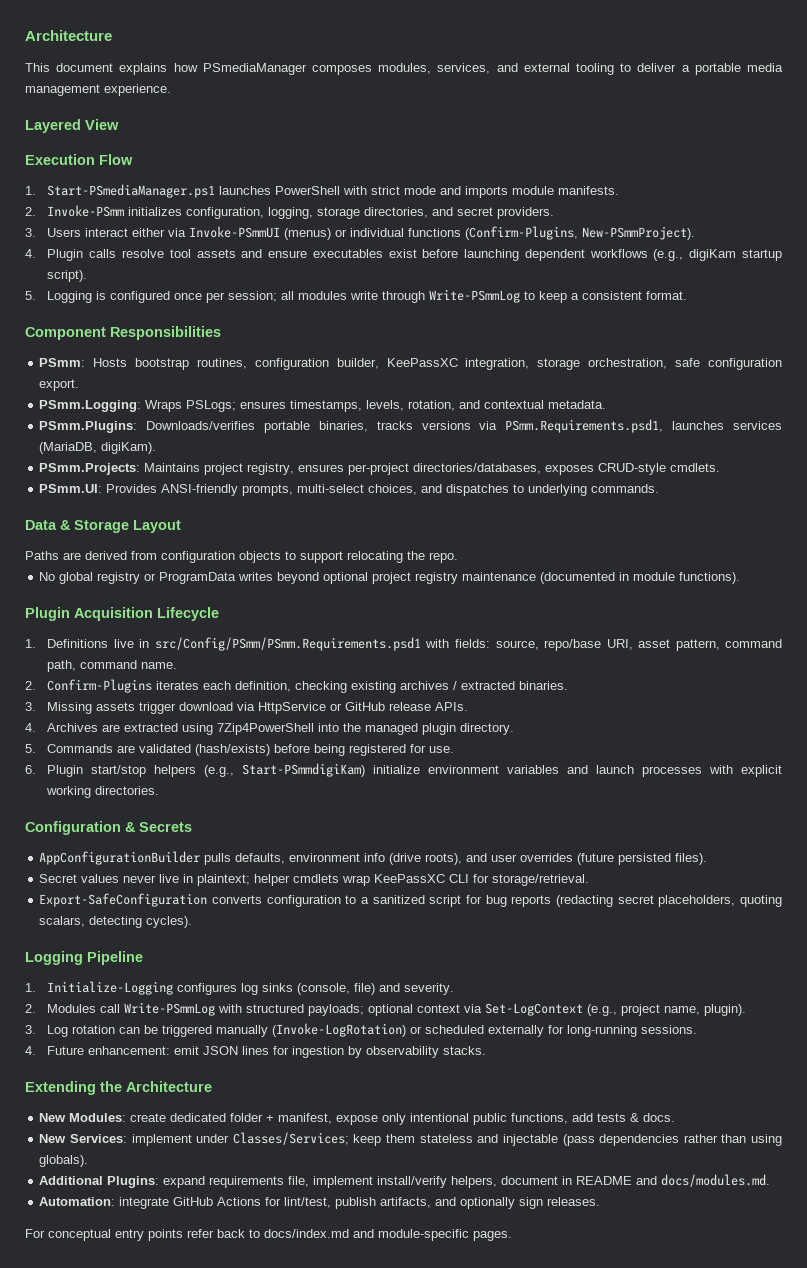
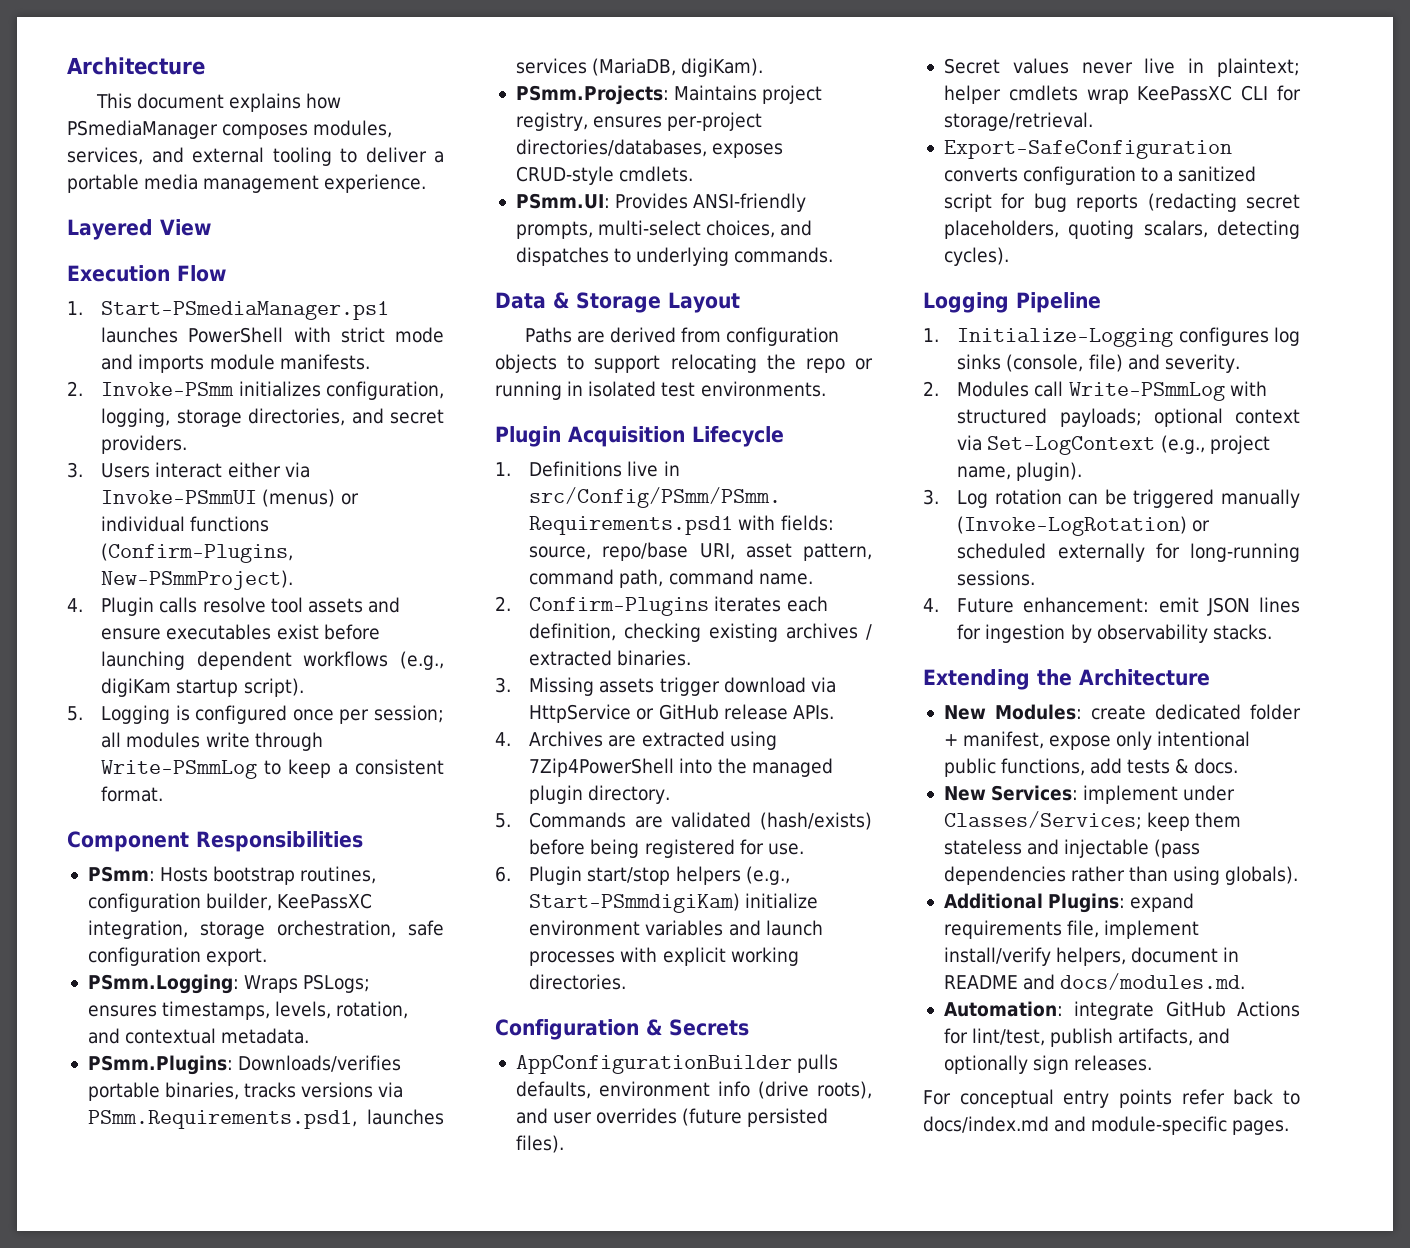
[429,552,458,563] [39,572,741,584] repo. // No global registry or ProgramData writes beyond optional project registry maintenance (documented in module functions). -> [805,358,873,373] [495,381,826,400] repo or running in isolated test environments.

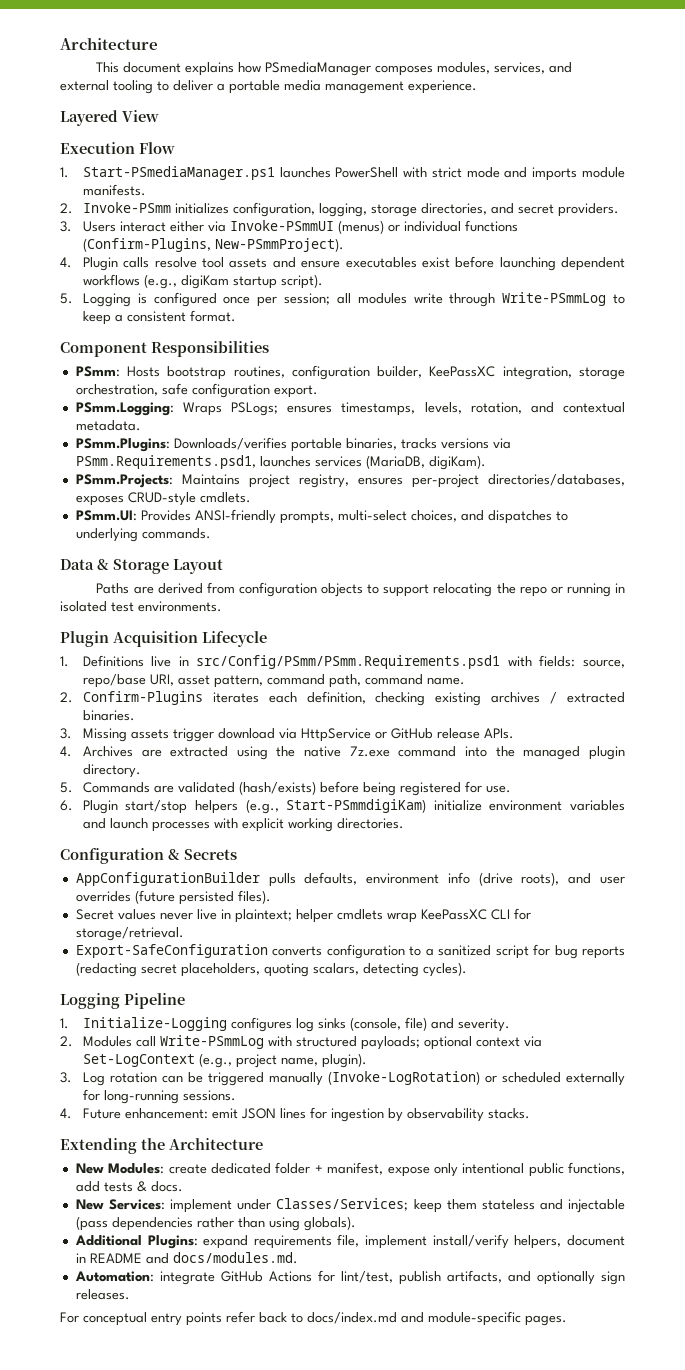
[529,758,675,777] 7Zip4PowerShell -> [276,746,457,757] the native 7z.exe command

